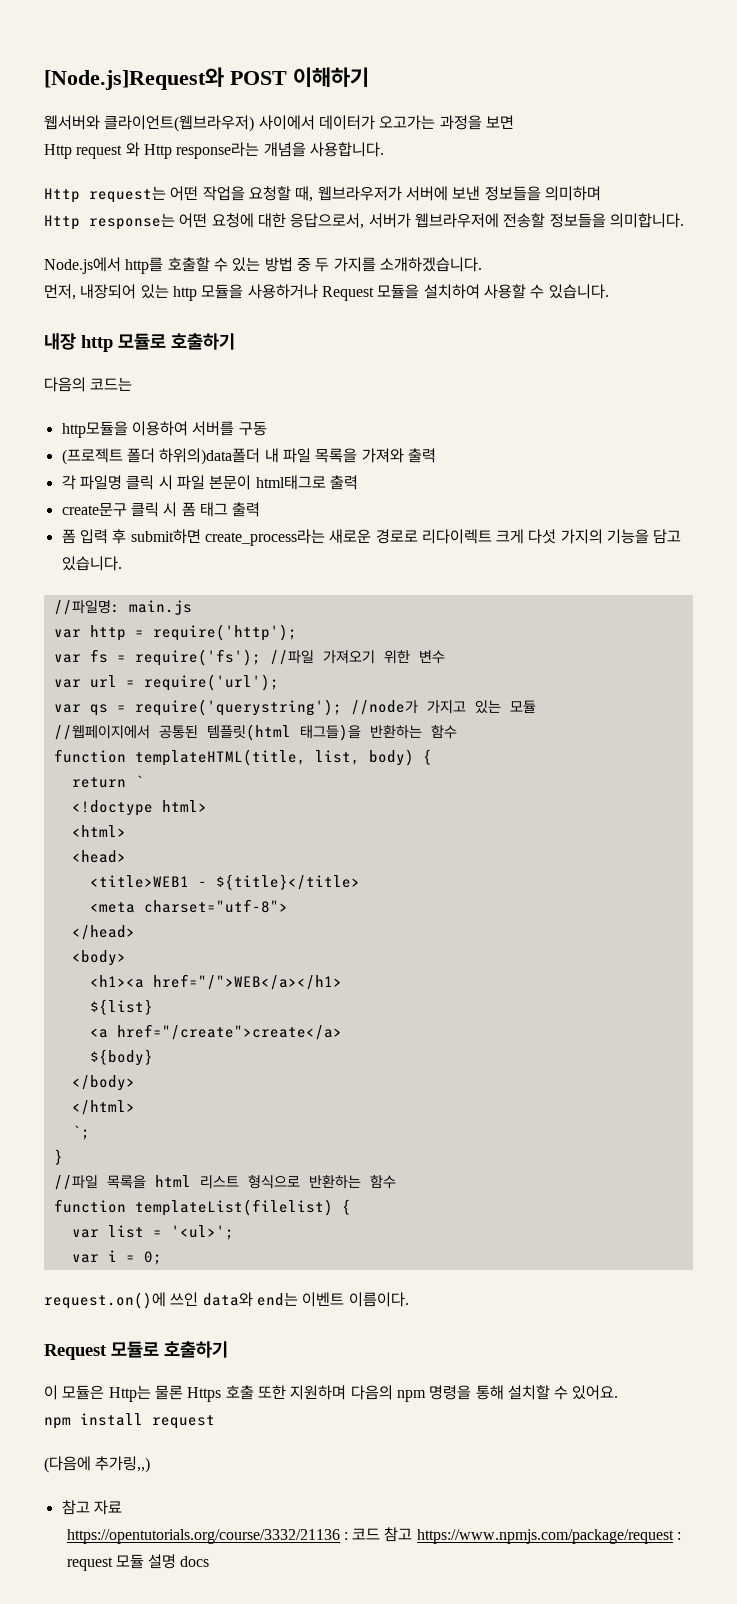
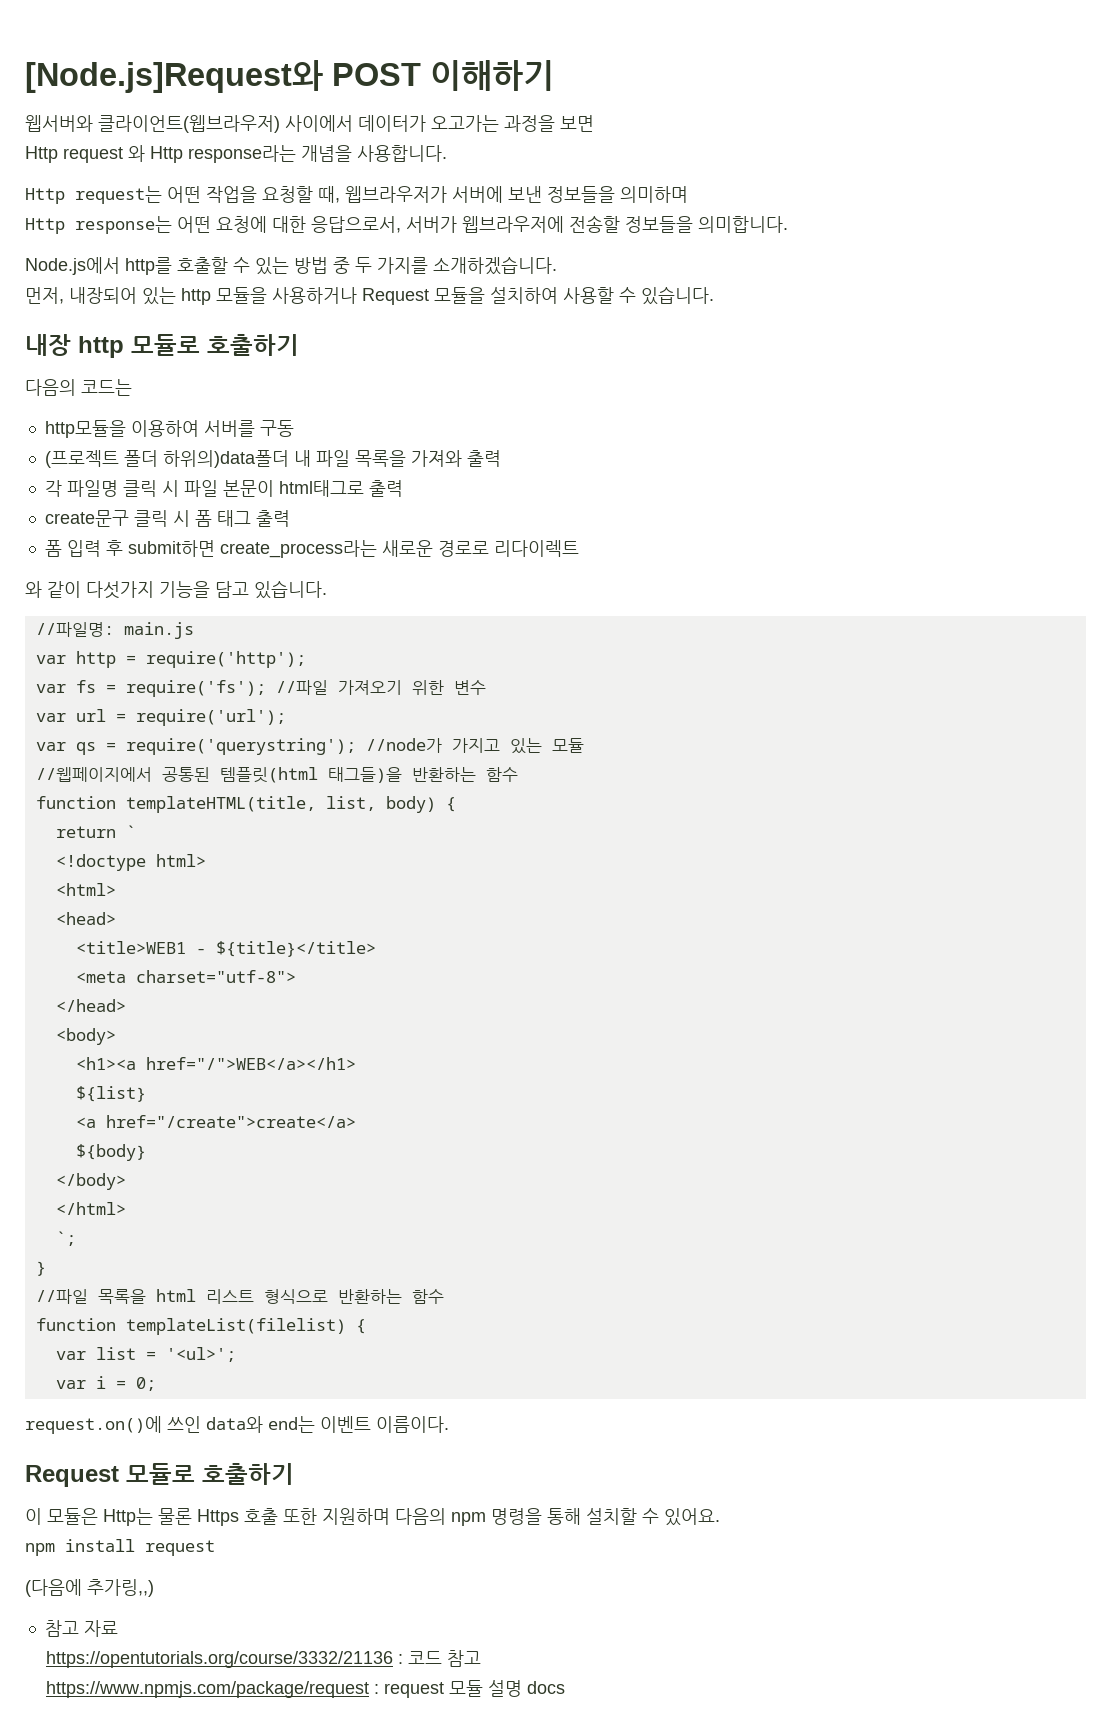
[496,529,603,544] 크게 다섯 가지의 -> [25,581,154,599] // 와 같이 다섯가지
(413, 1534) none -> (481, 1658) //

